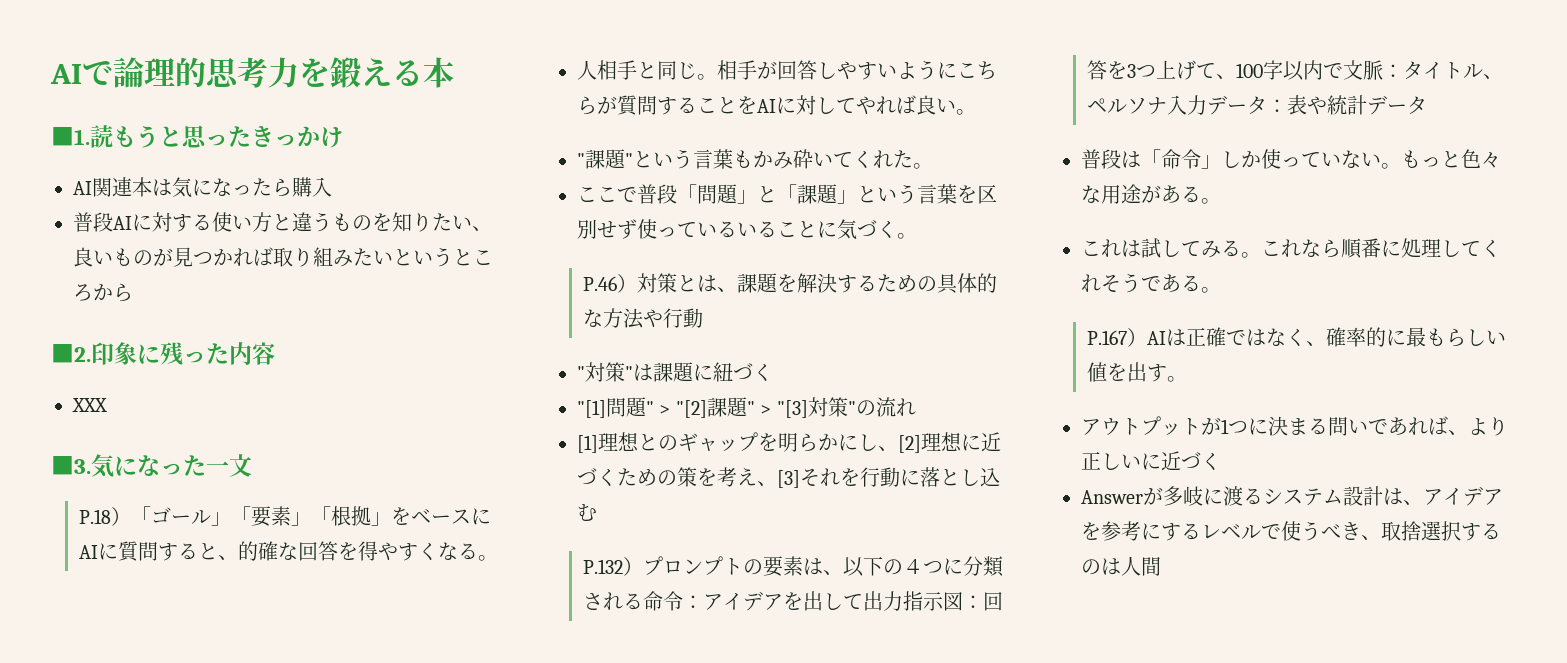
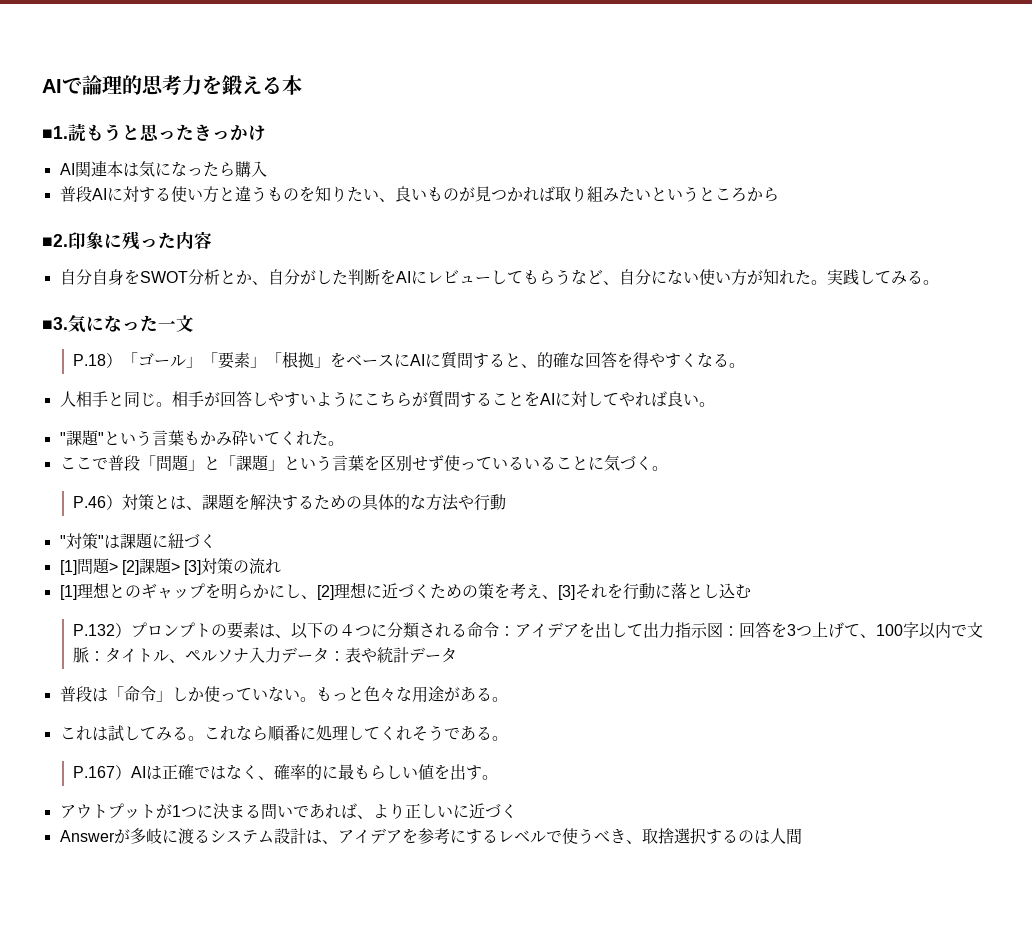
[72,398,107,412] XXX -> [59,269,939,286] 自分自身をSWOT分析とか、自分がした判断をAIにレビューしてもらうなど、自分にない使い方が知れた。実践してみる。
[577,397,856,418] "[1]問題" > "[2]課題" > "[3]対策" -> [59,558,234,575] [1]問題> [2]課題> [3]対策

